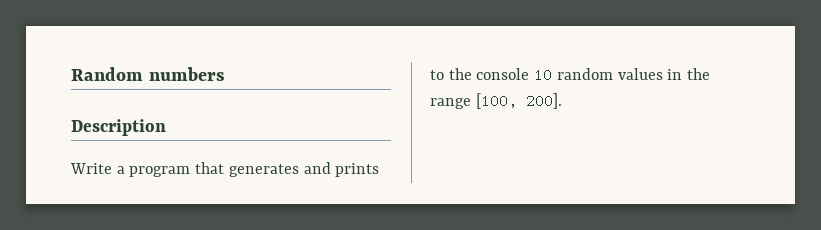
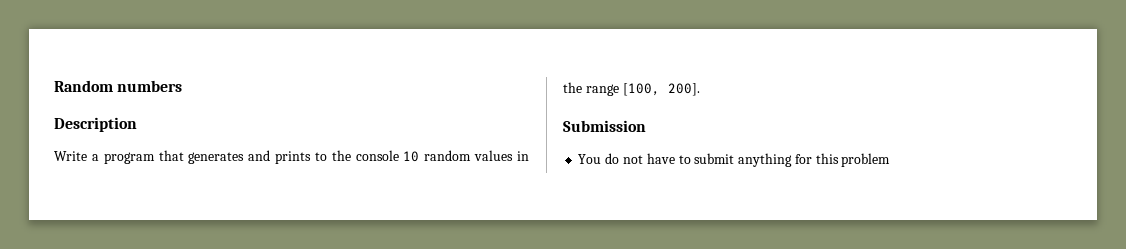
(562, 101) none -> [563,120,646,132] [578,153,891,167] // Submission // You do not have to submit anything for this problem

